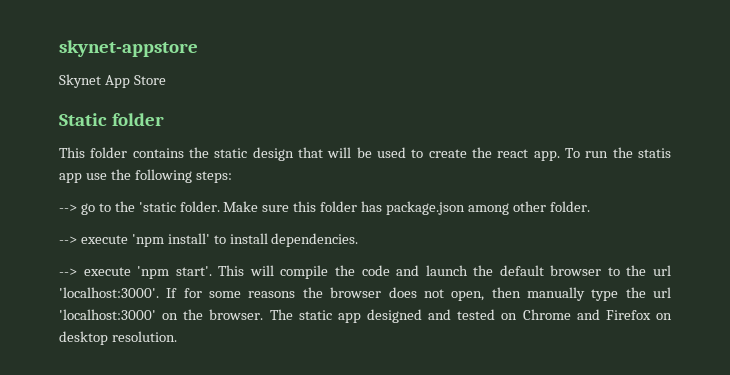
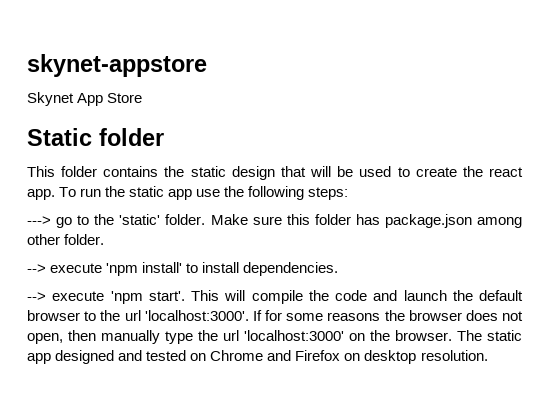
[637,148,671,158] statis -> [129,186,165,197] static
[59,204,77,212] --> -> [27,216,51,225] --->
[138,202,176,212] 'static -> [119,214,161,225] 'static'

